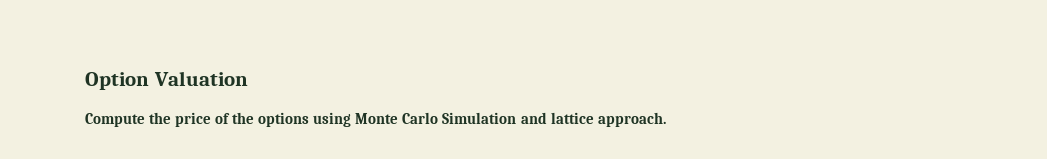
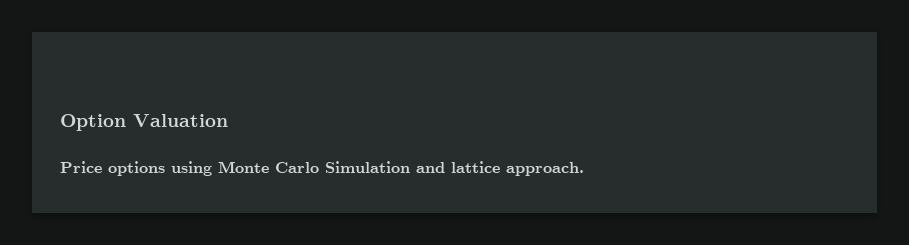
[85,112,255,127] Compute the price of the -> [60,161,102,173] Price

